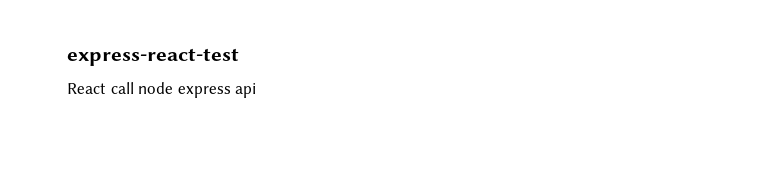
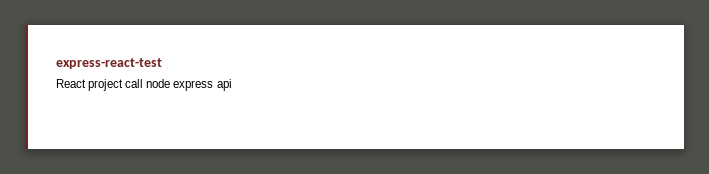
(106, 88) none -> [88,79,124,91] project

